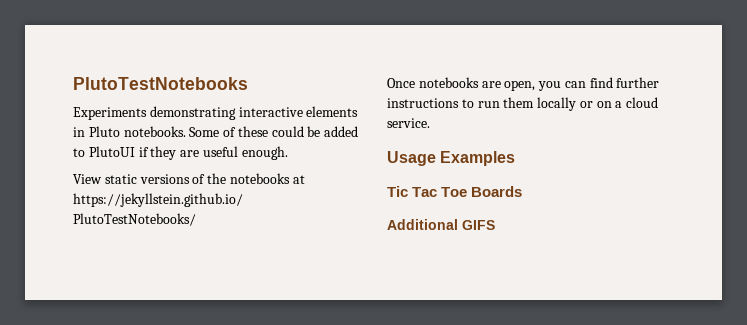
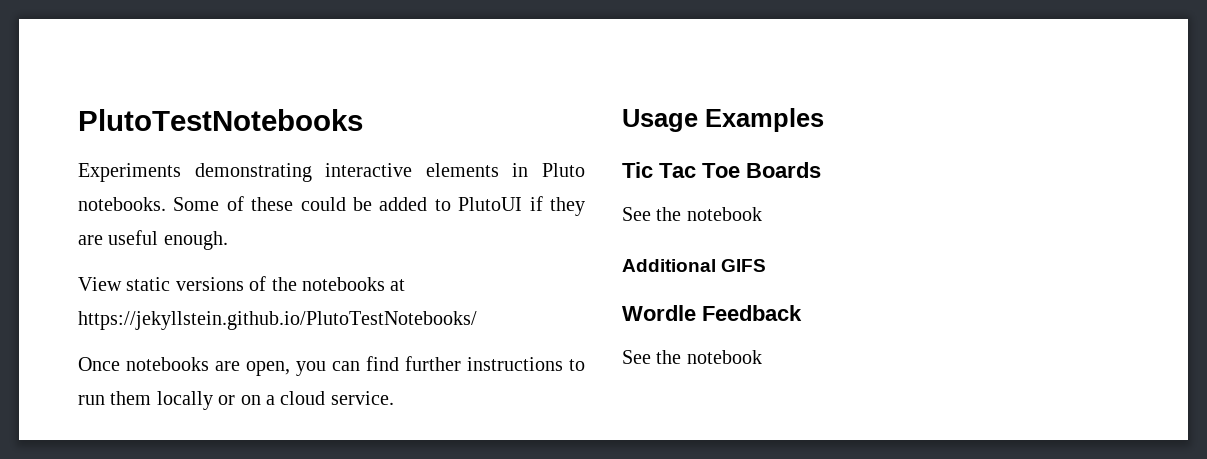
(523, 191) none -> [622,207,762,221] // See the notebook
(495, 225) none -> [622,305,802,321] [622,350,762,364] // Wordle Feedback // See the notebook

